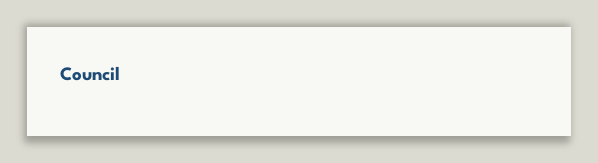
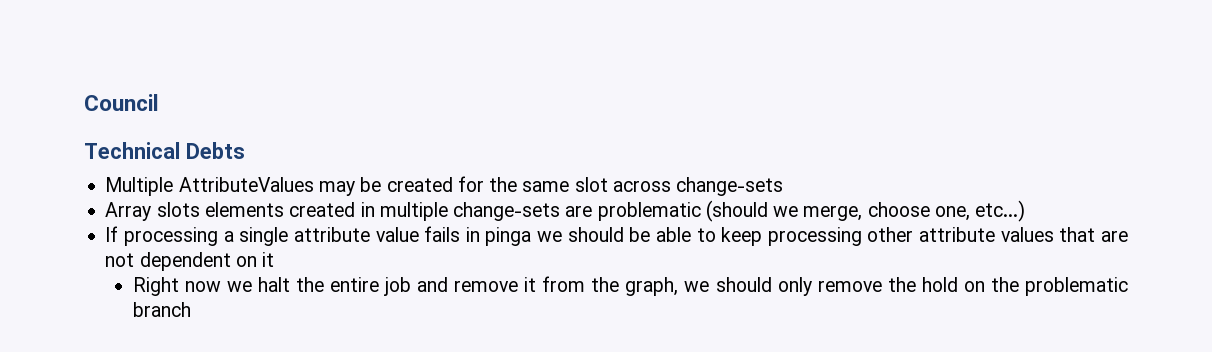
(120, 73) none -> [84,142,245,159] [105,176,784,196] [105,200,1026,222] [105,226,1129,246] [105,252,275,271] [132,276,1128,296] [132,302,191,317] // Technical Debts // Multiple AttributeValues may be created for the same slot across change-sets // Array slots elements created in multiple change-sets are problematic (should we merge, choose one, etc...) // If processing a single attribute value fails in pinga we should be able to keep processing other attribute values that are not dependent on it // Right now we halt the entire job and remove it from the graph, we should only remove the hold on the problematic branch

